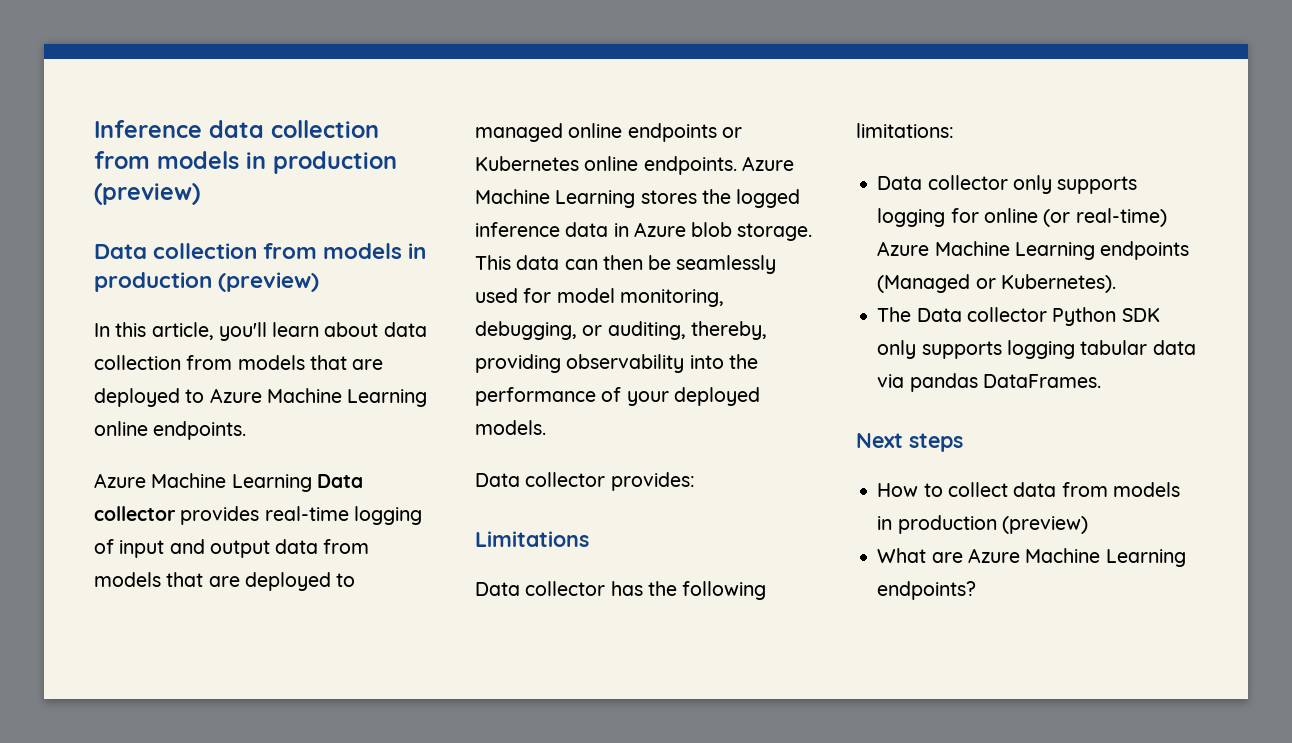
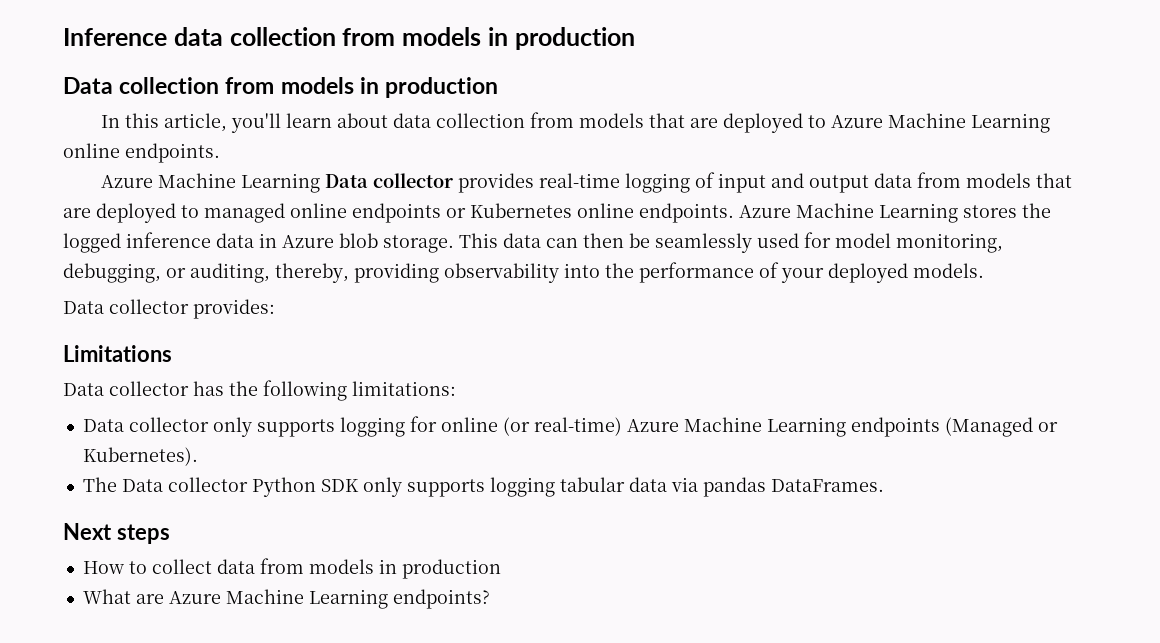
[94,183,200,205] (preview) -> (635, 38) none
[218,272,320,292] (preview) -> (499, 87) none
[1001,516,1088,534] (preview) -> (501, 569) none

